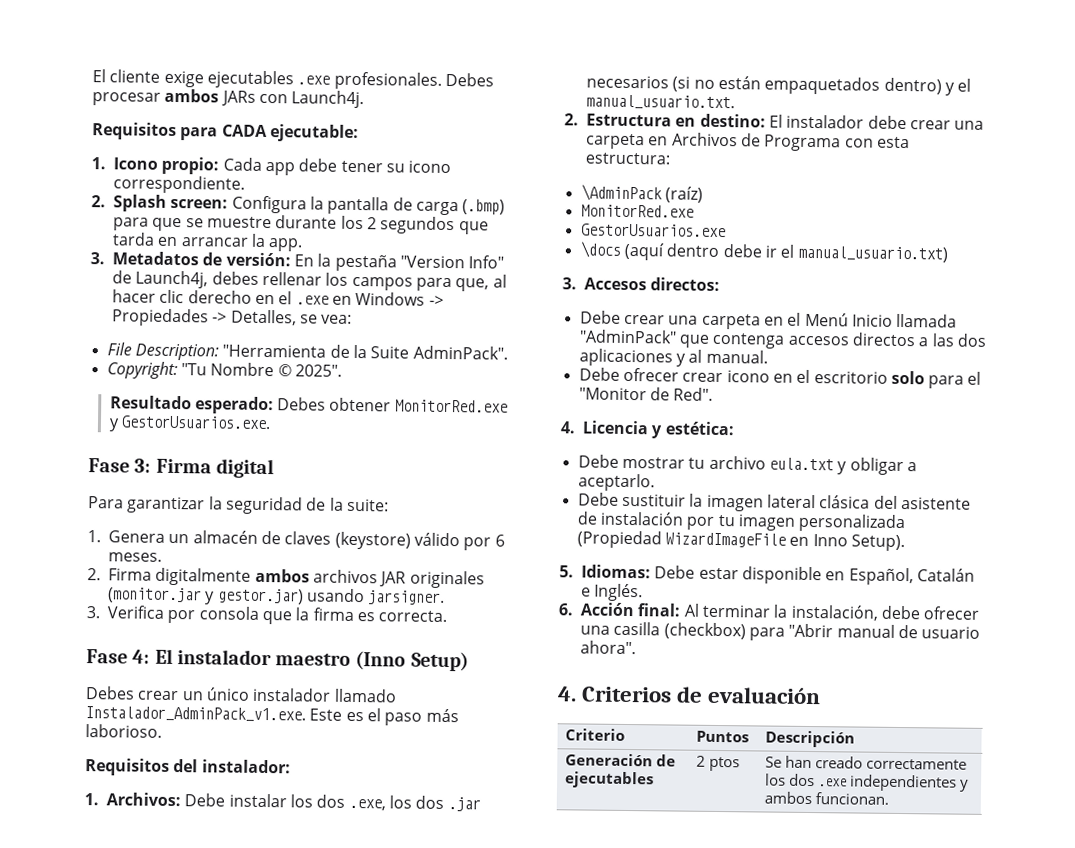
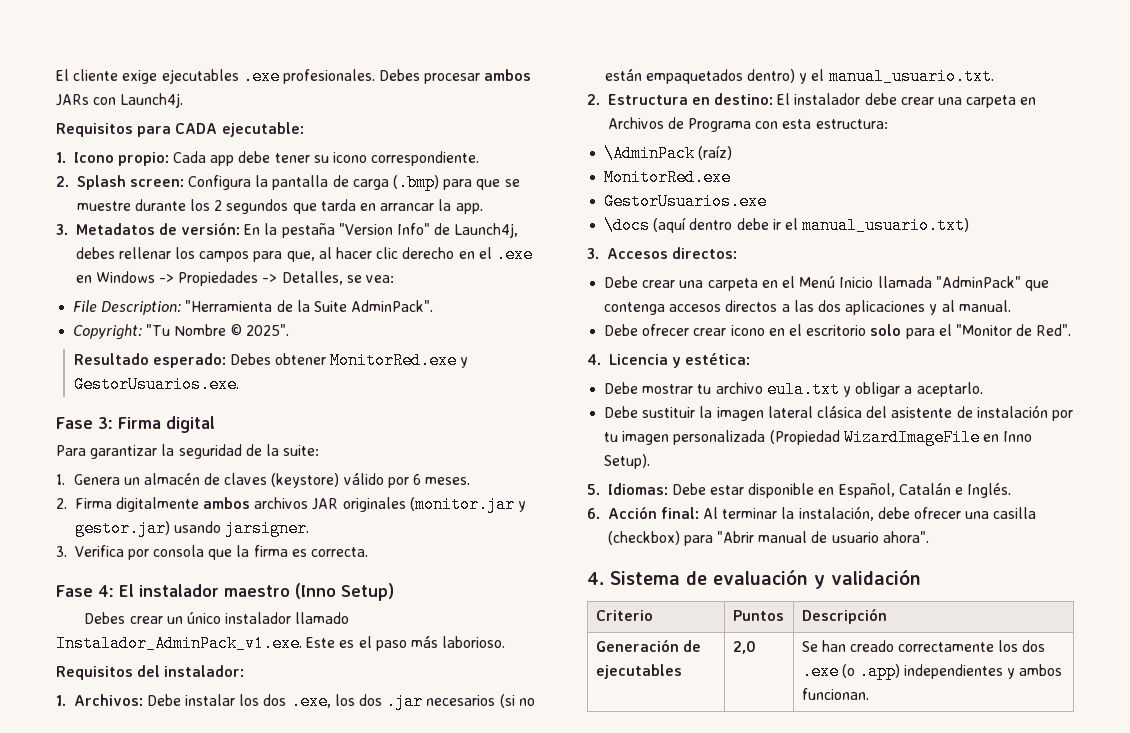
[581,686,673,703] Criterios -> [610,571,680,585] Sistema
(822, 695) none -> [814,570,921,589] y validación
[696,755,741,772] 2 ptos -> [732,641,756,654] 2,0
(848, 782) none -> [841,663,900,680] (o .app)

